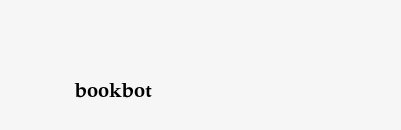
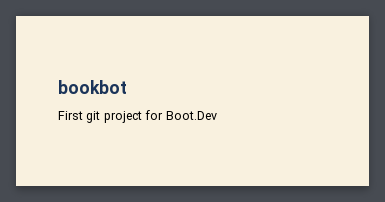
(152, 90) none -> [58,110,217,123] // First git project for Boot.Dev

